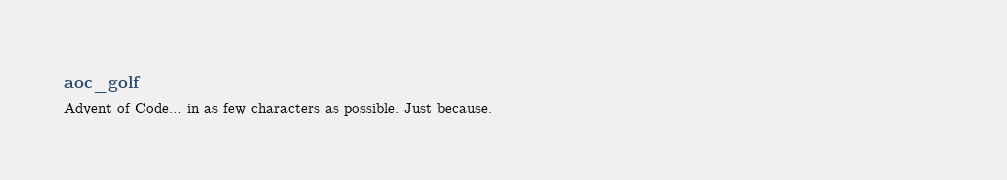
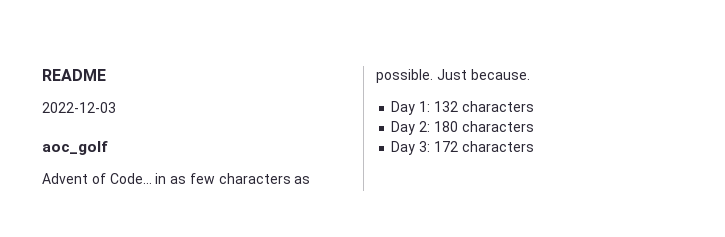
(64, 84) none -> [42,69,106,81] [42,102,116,113] README // 2022-12-03 //
(492, 108) none -> [391,101,534,115] [391,121,534,135] [391,141,534,155] // Day 1: 132 characters // Day 2: 180 characters // Day 3: 172 characters

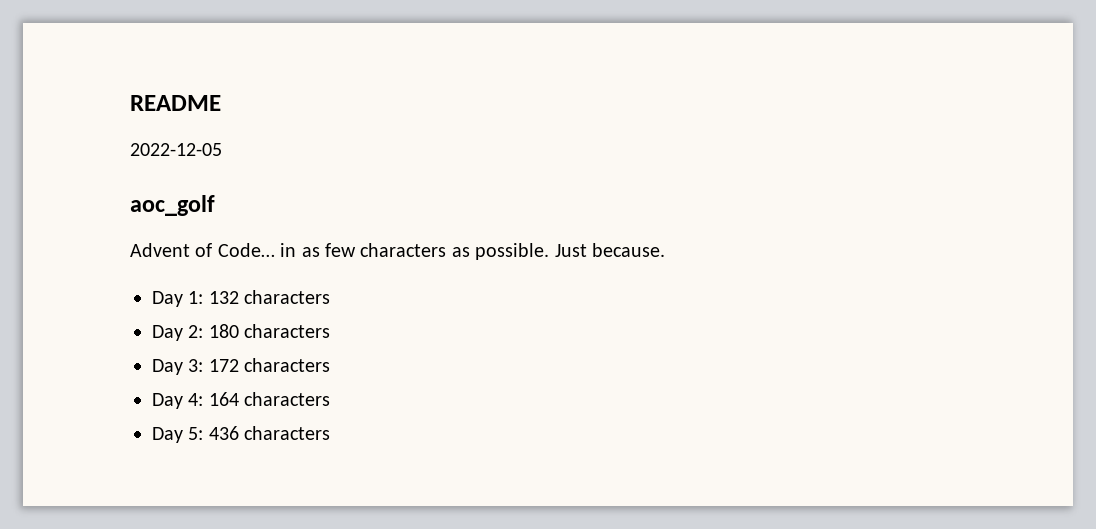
[42,102,116,113] 2022-12-03 -> [130,143,222,156] 2022-12-05
(534, 146) none -> [152,392,331,409] [152,426,331,443] // Day 4: 164 characters // Day 5: 436 characters

